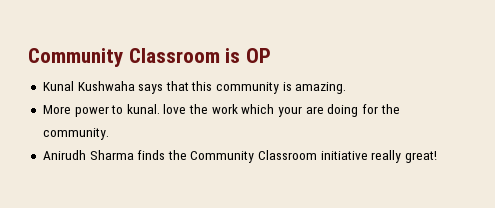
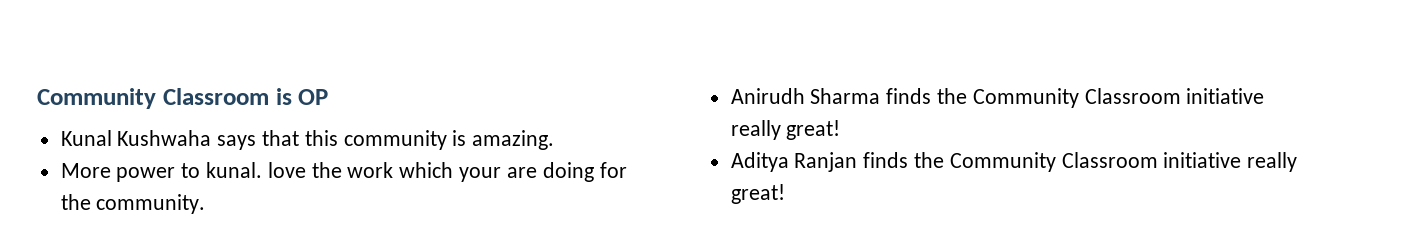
(438, 157) none -> [730,152,1298,172] [730,184,785,204] // Aditya Ranjan finds the Community Classroom initiative really great!

